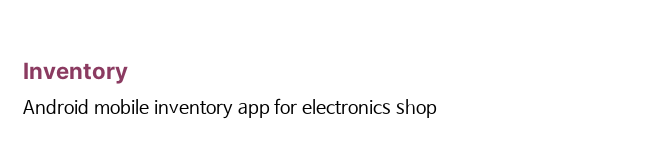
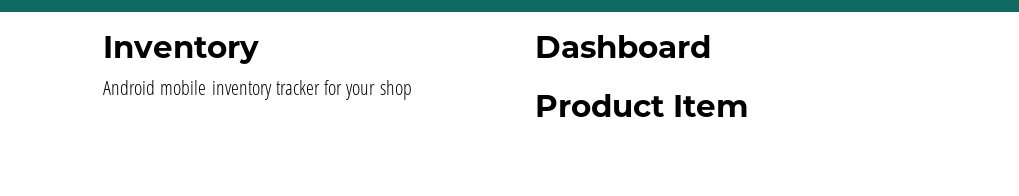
[237,98,438,118] app for electronics shop -> [275,80,412,100] [535,35,711,58] [535,94,749,117] tracker for your shop // Dashboard // Product Item

